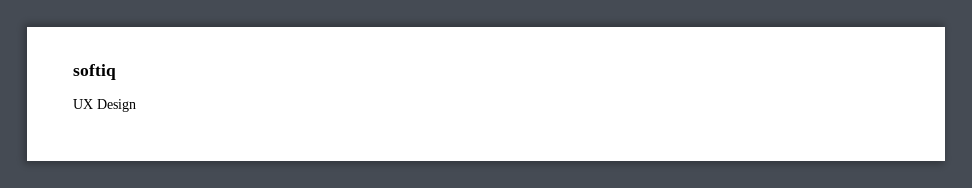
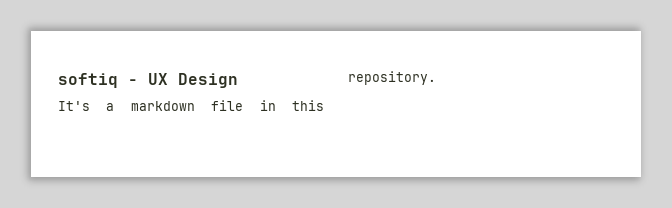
(116, 72) // -> [128,79,138,85] -
(136, 105) none -> [58,100,324,111] [348,71,436,85] // It's a markdown file in this repository.

